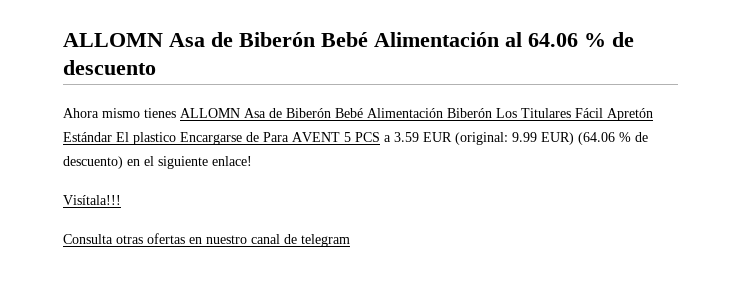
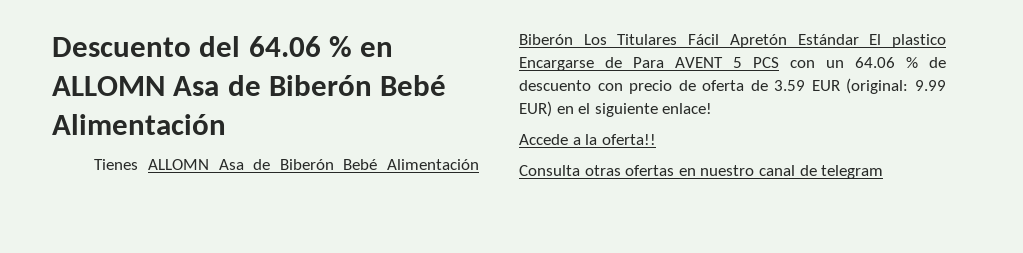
[63,32,634,47] [63,60,156,75] [63,108,176,118] ALLOMN Asa de Biberón Bebé Alimentación al 64.06 % de descuento // Ahora mismo tienes -> [52,36,394,57] [52,75,447,96] [52,114,226,135] [94,159,139,170] Descuento del 64.06 % en ALLOMN Asa de Biberón Bebé Alimentación // Tienes
[384,135,391,142] a -> [790,57,946,68] [519,80,768,94] con un 64.06 % de descuento con precio de oferta de
[578,132,648,145] [63,156,123,169] (64.06 % de descuento) -> (552, 109) none
[63,195,121,205] Visítala!!! -> [519,134,656,145] Accede a la oferta!!

